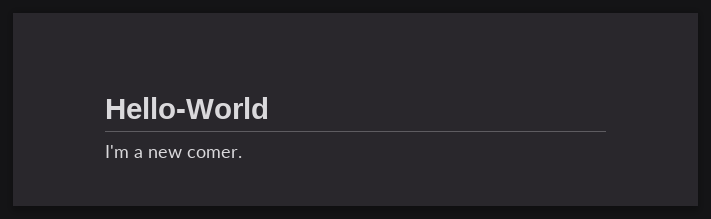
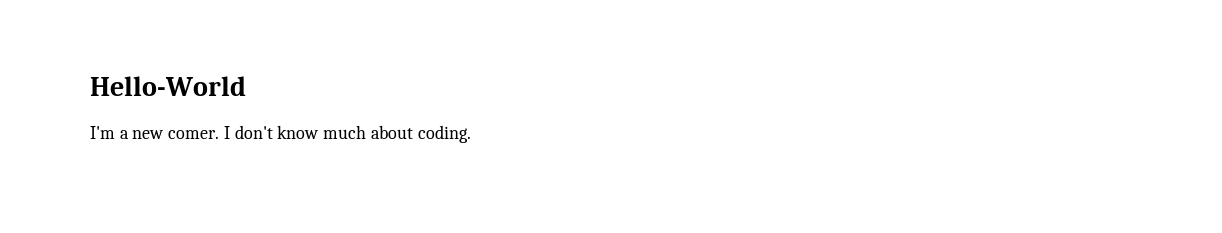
(242, 153) none -> [223,125,471,143] I don't know much about coding.

